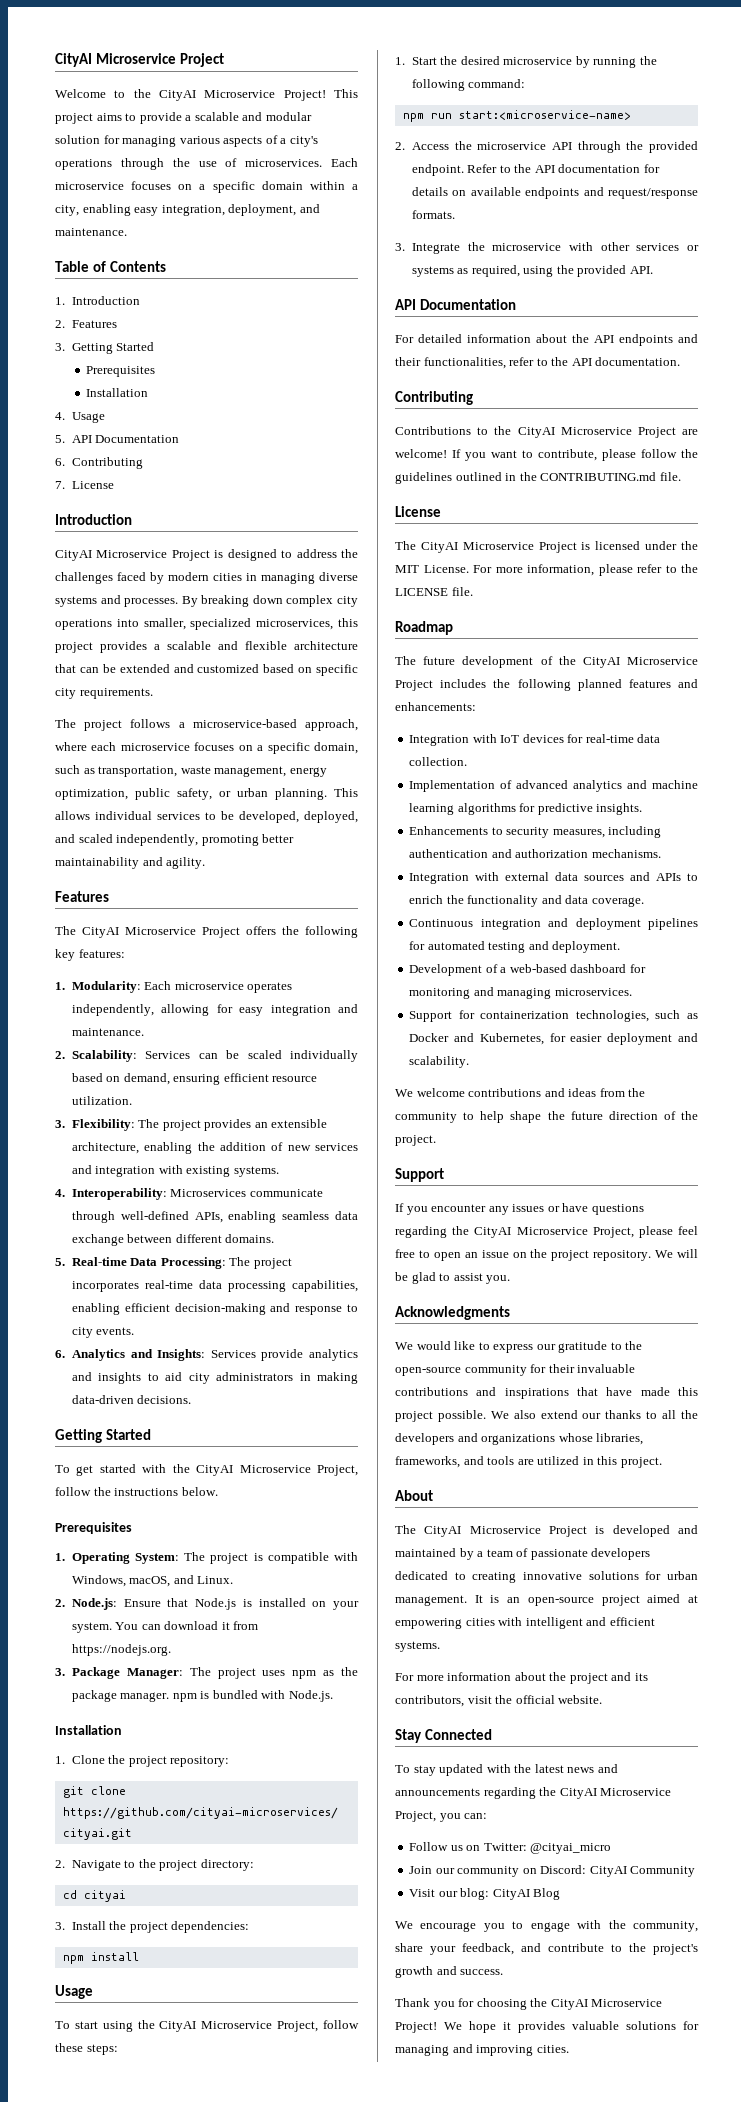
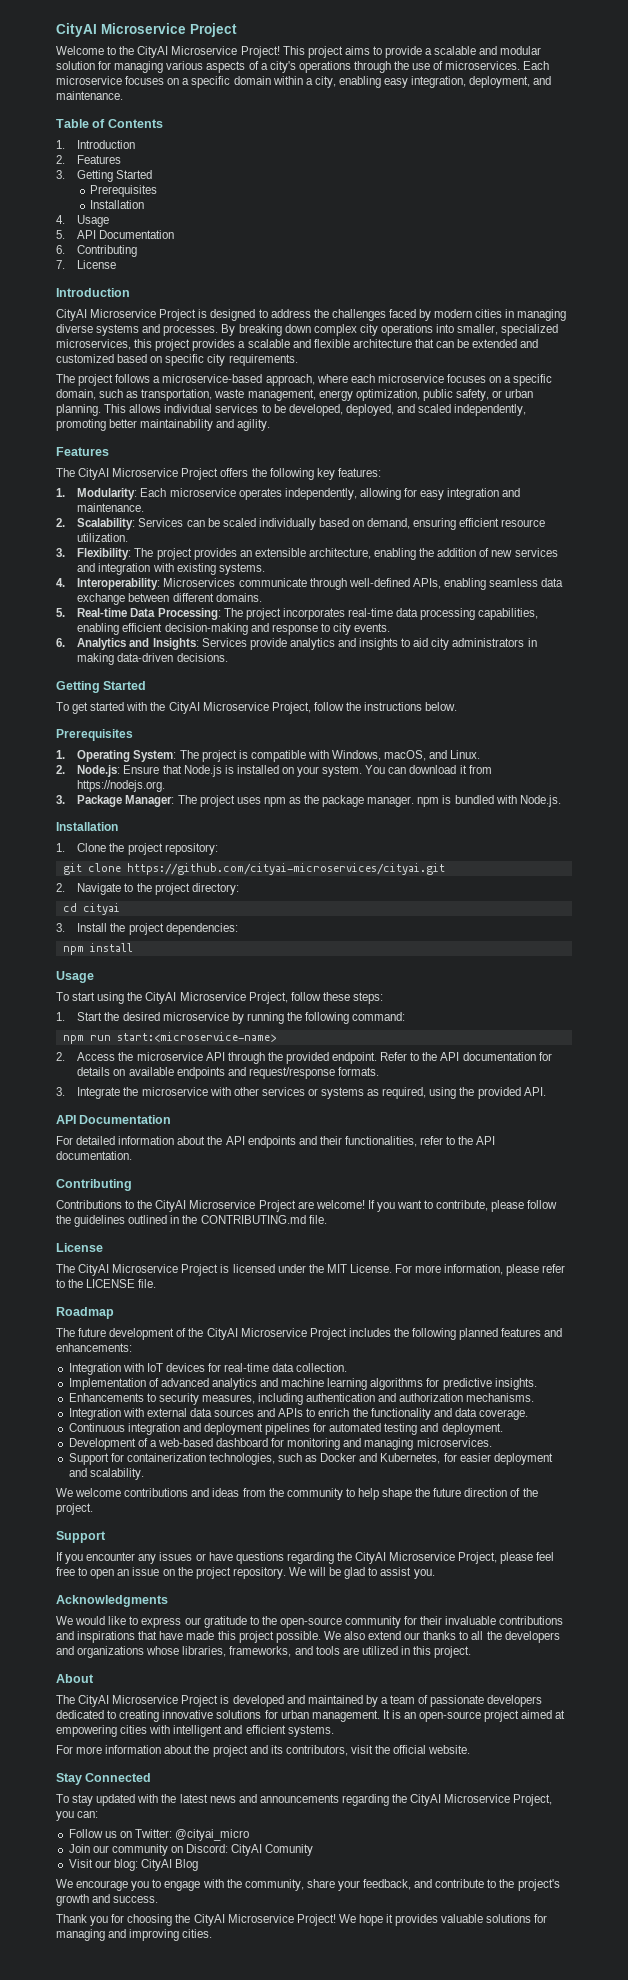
[630,1866,696,1877] Community -> [265,1844,314,1856] Comunity

